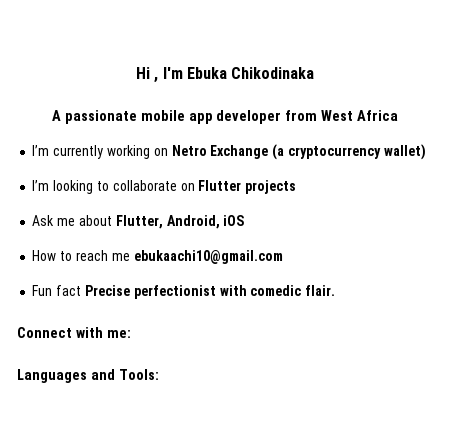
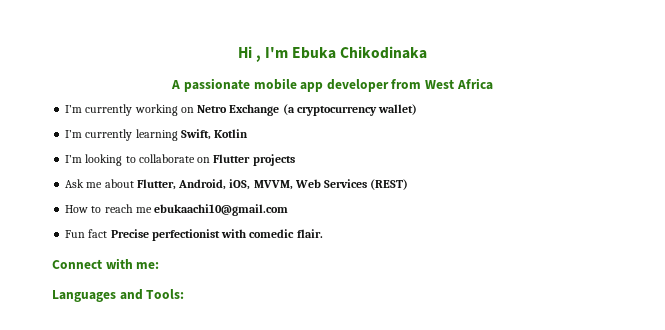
(426, 152) none -> [65,129,249,141] // I’m currently learning Swift, Kotlin
[223,215,245,226] iOS -> [229,179,409,190] iOS, MVVM, Web Services (REST)

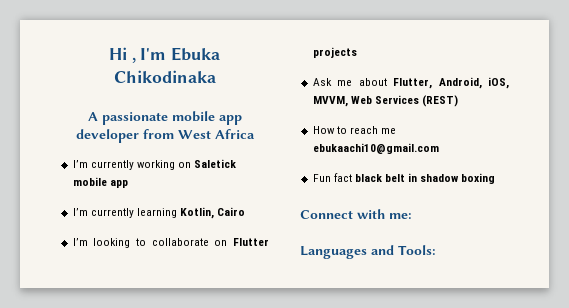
[197,104,418,116] Netro Exchange (a cryptocurrency wallet) -> [194,159,237,168] [72,177,128,188] Saletick mobile app
[180,129,249,140] Swift, Kotlin -> [179,207,246,219] Kotlin, Cairo
[110,229,323,241] Precise perfectionist with comedic flair. -> [354,173,496,184] black belt in shadow boxing

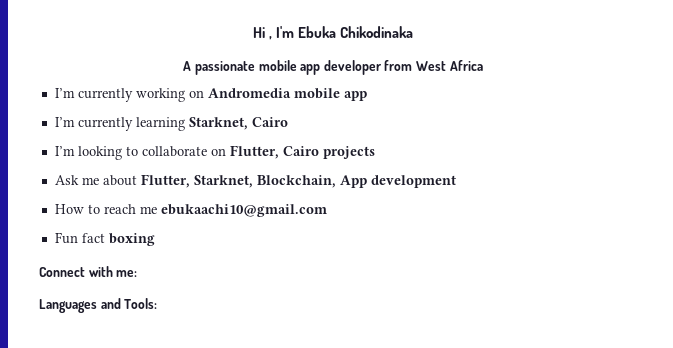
[194,159,237,168] Saletick -> [207,88,291,98] Andromedia
[179,207,214,219] Kotlin, -> [188,117,248,130] Starknet,
[232,238,269,246] Flutter -> [229,145,319,159] Flutter, Cairo
[438,77,509,89] [312,95,458,107] Android, iOS, MVVM, Web Services (REST) -> [193,175,456,188] Starknet, Blockchain, App development
[354,173,460,182] black belt in shadow -> (105, 238) none

